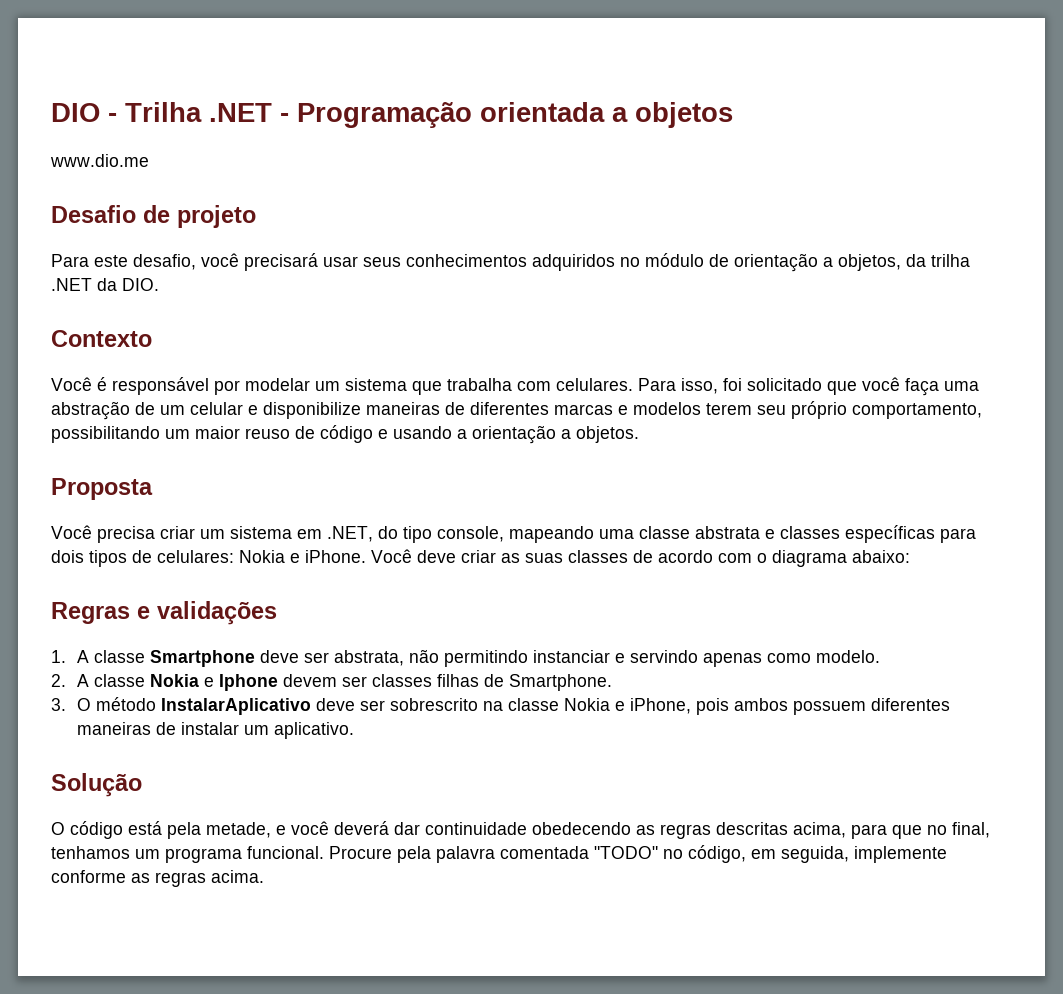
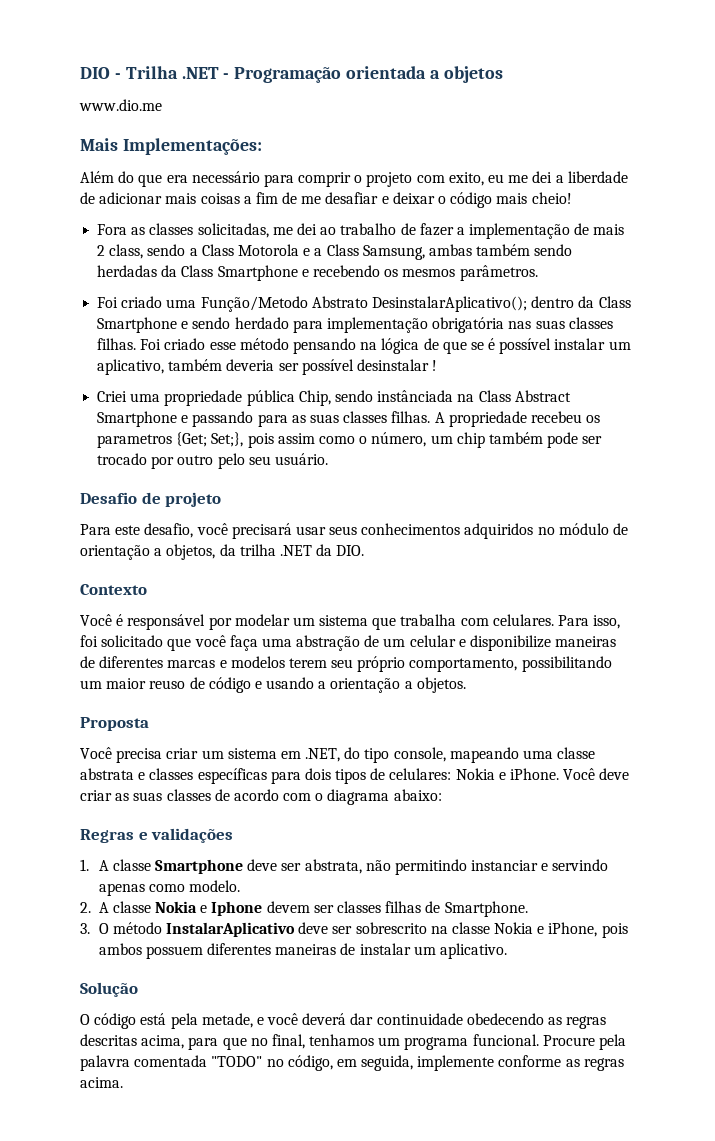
(149, 160) none -> [80,138,262,155] [80,171,628,187] [80,192,572,208] [97,223,625,239] [97,244,573,260] [97,265,538,281] [97,296,631,312] [97,317,613,333] [97,338,631,354] [97,359,438,375] [97,390,571,406] [97,411,601,427] [97,432,603,448] [97,453,328,469] // Mais Implementações: // Além do que era necessário para comprir o projeto com exito, eu me dei a liberdade de adicionar mais coisas a fim de me desafiar e deixar o código mais cheio! // Fora as classes solicitadas, me dei ao trabalho de fazer a implementação de mais 2 class, sendo a Class Motorola e a Class Samsung, ambas também sendo herdadas da Class Smartphone e recebendo os mesmos parâmetros. // Foi criado uma Função/Metodo Abstrato DesinstalarAplicativo(); dentro da Class Smartphone e sendo herdado para implementação obrigatória nas suas classes filhas. Foi criado esse método pensando na lógica de que se é possível instalar um aplicativo, também deveria ser possível desinstalar ! // Criei uma propriedade pública Chip, sendo instânciada na Class Abstract Smartphone e passando para as suas classes filhas. A propriedade recebeu os parametros {Get; Set;}, pois assim como o número, um chip também pode ser trocado por outro pelo seu usuário.

